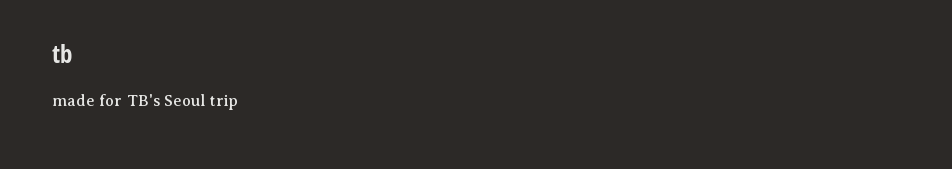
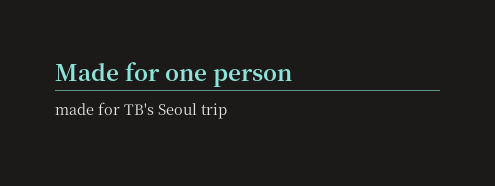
[52,44,72,63] tb -> [55,62,293,87] Made for one person

